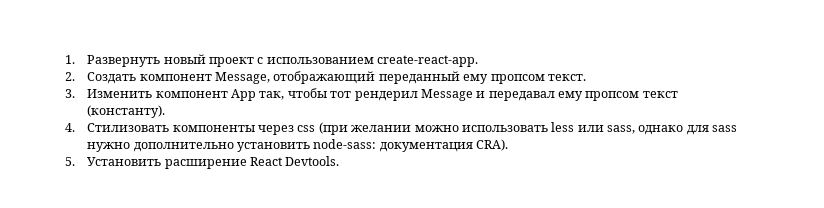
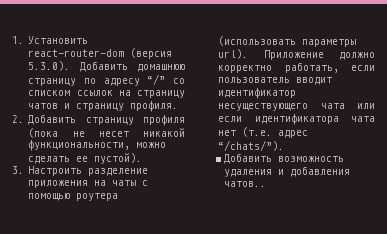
[87,54,479,67] [65,71,586,84] [65,88,678,101] [87,105,166,118] [65,122,738,135] [87,139,509,152] [65,156,340,169] Развернуть новый проект с использованием create-react-app. // 2. Создать компонент Message, отображающий переданный ему пропсом текст. // 3. Изменить компонент App так, чтобы тот рендерил Message и передавал ему пропсом текст (константу). // 4. Стилизовать компоненты через css (при желании можно использовать less или sass, однако для sass нужно дополнительно установить node-sass: документация CRA). // 5. Установить расширение React Devtools. -> [28,36,89,44] [28,48,173,59] [28,61,185,72] [28,74,185,86] [28,90,185,98] [28,101,179,112] [12,114,185,126] [28,128,185,138] [28,140,167,151] [28,153,143,164] [12,166,149,176] [28,180,149,188] [28,193,119,201] [218,36,357,47] [218,49,375,60] [218,62,375,73] [218,77,333,85] [218,88,297,99] [218,103,375,111] [218,114,375,125] [218,127,309,138] [218,140,285,151] [223,153,344,164] [223,166,350,177] [223,181,266,187] Установить react-router-dom (версия 5.3.0). Добавить домашнюю страницу по адресу “/” со списком ссылок на страницу чатов и страницу профиля. // 2. Добавить страницу профиля (пока не несет никакой функциональности, можно сделать ее пустой). // 3. Настроить разделение приложения на чаты с помощью роутера (использовать параметры url). Приложение должно корректно работать, если пользователь вводит идентификатор несуществующего чата или если идентификатора чата нет (т.е. адрес “/chats/”). // Добавить возможность удаления и добавления чатов..

